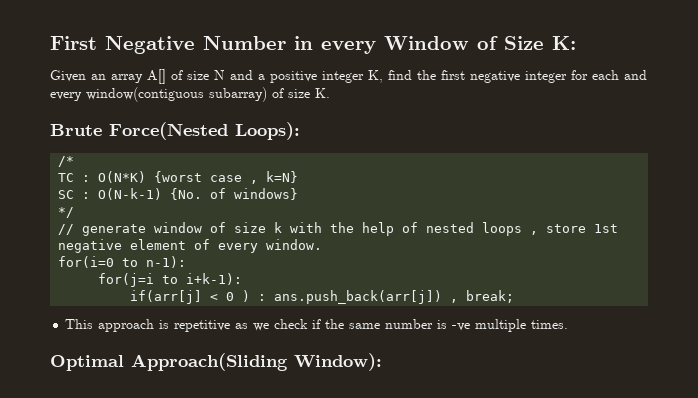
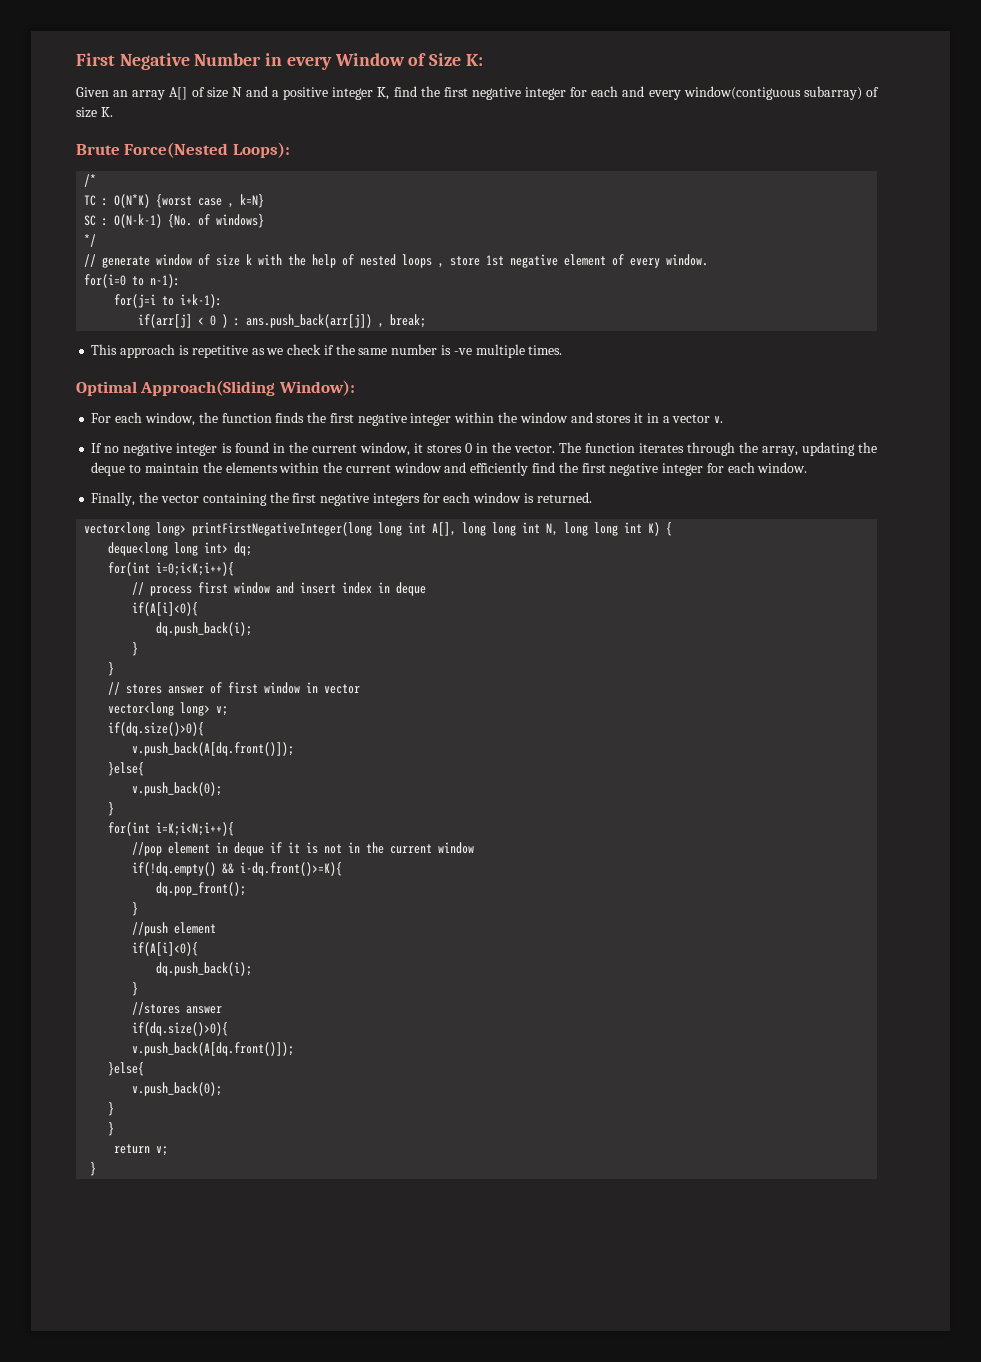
(382, 362) none -> [91,412,724,426] [91,442,878,456] [91,462,808,476] [91,492,592,506] [84,522,673,536] [108,542,253,556] [108,562,235,576] [132,582,427,596] [132,602,199,616] [156,622,253,636] [132,642,139,656] [108,662,115,676] [108,682,361,695] [108,702,229,716] [108,722,205,736] [132,742,295,756] [108,762,145,776] [132,782,223,796] [108,802,115,816] [108,822,235,836] [132,842,475,856] [132,862,343,876] [156,882,247,896] [132,902,139,916] [132,922,217,936] [132,942,199,956] [156,962,253,976] [132,982,139,996] [132,1002,223,1015] [132,1022,229,1036] [132,1042,295,1056] [108,1062,145,1076] [132,1082,223,1096] [108,1102,115,1116] [108,1122,115,1136] [114,1144,169,1156] [90,1162,97,1176] // For each window, the function finds the first negative integer within the window and stores it in a vector v. // If no negative integer is found in the current window, it stores 0 in the vector. The function iterates through the array, updating the deque to maintain the elements within the current window and efficiently find the first negative integer for each window. // Finally, the vector containing the first negative integers for each window is returned. // vector<long long> printFirstNegativeInteger(long long int A[], long long int N, long long int K) { // deque<long long int> dq; // for(int i=0;i<K;i++){ // // process first window and insert index in deque // if(A[i]<0){ // dq.push_back(i); // } // } // // stores answer of first window in vector // vector<long long> v; // if(dq.size()>0){ // v.push_back(A[dq.front()]); // }else{ // v.push_back(0); // } // for(int i=K;i<N;i++){ // //pop element in deque if it is not in the current window // if(!dq.empty() && i-dq.front()>=K){ // dq.pop_front(); // } // //push element // if(A[i]<0){ // dq.push_back(i); // } // //stores answer // if(dq.size()>0){ // v.push_back(A[dq.front()]); // }else{ // v.push_back(0); // } // } // return v; // }

